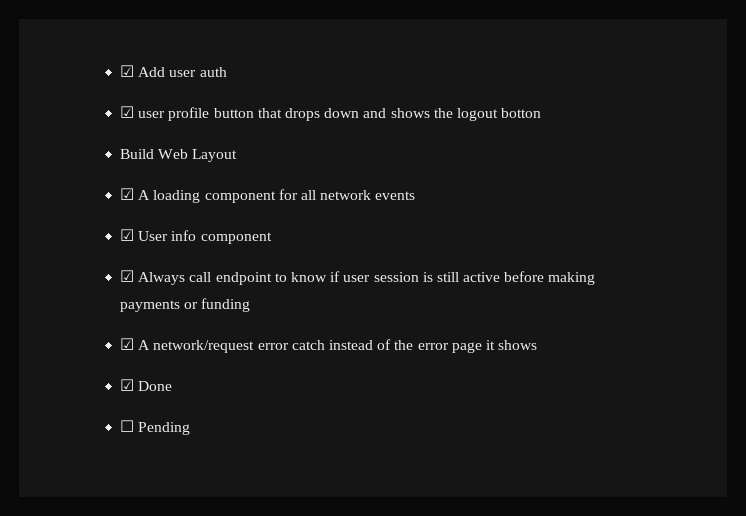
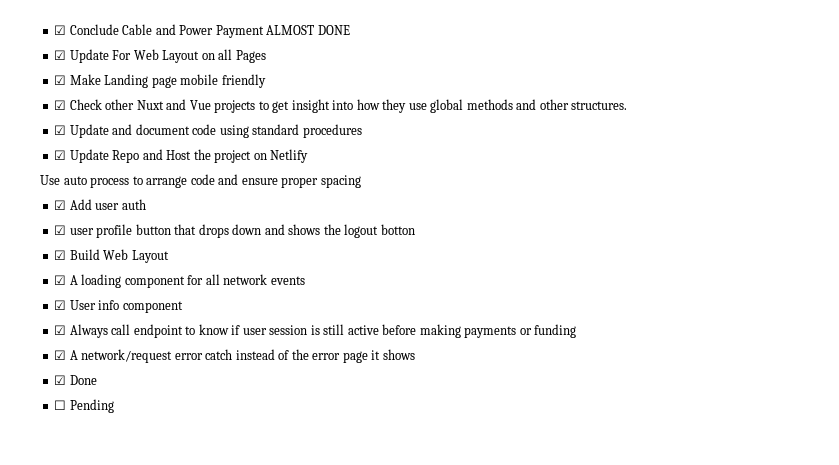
[120,65,135,77] ☑ -> [54,24,350,38] [54,49,266,63] [54,74,266,88] [54,99,628,113] [54,124,362,138] [54,149,309,163] [40,174,361,188] [54,200,67,210] ☑ Conclude Cable and Power Payment ALMOST DONE // ☑ Update For Web Layout on all Pages // ☑ Make Landing page mobile friendly // ☑ Check other Nuxt and Vue projects to get insight into how they use global methods and other structures. // ☑ Update and document code using standard procedures // ☑ Update Repo and Host the project on Netlify // Use auto process to arrange code and ensure proper spacing // ☑
(542, 113) none -> [54,250,67,260] ☑

